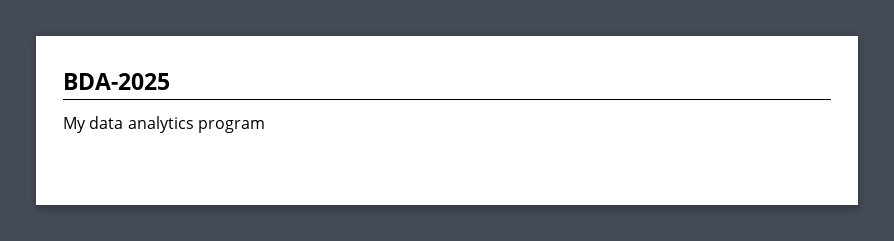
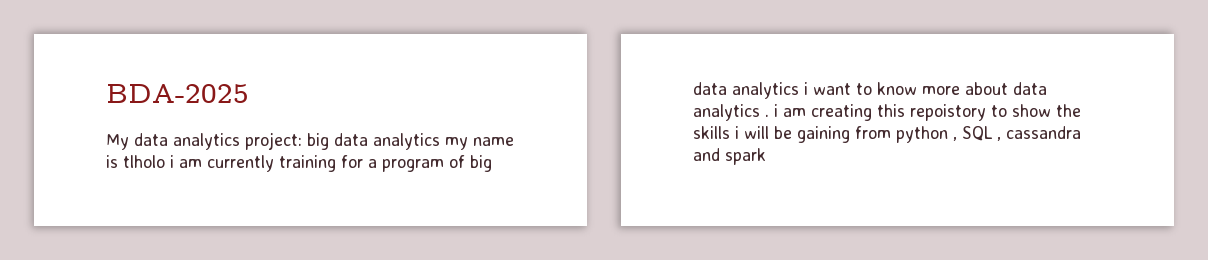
[197,120,265,133] program -> [245,132,514,150] [106,155,492,172] [693,82,1047,99] [693,104,1081,121] [693,126,1081,143] [693,148,766,165] project: big data analytics my name is tlholo i am currently training for a program of big data analytics i want to know more about data analytics . i am creating this repoistory to show the skills i will be gaining from python , SQL , cassandra and spark

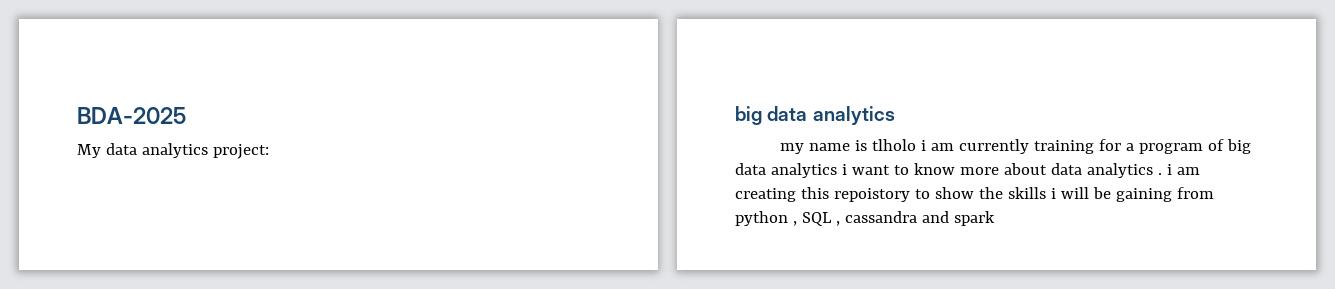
[307,133,440,150] big data analytics -> [735,106,895,125] // big data analytics //

